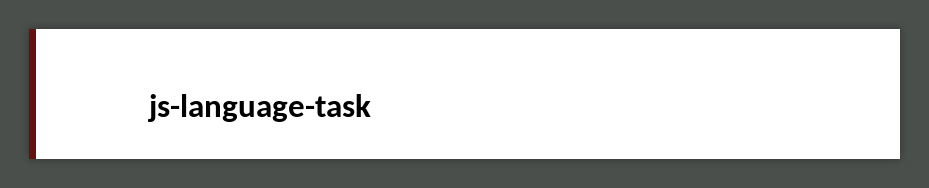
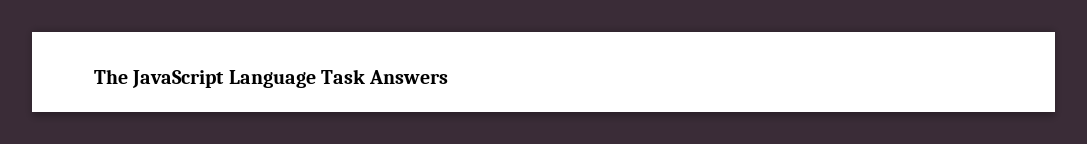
[147,94,371,122] js-language-task -> [94,69,449,88] The JavaScript Language Task Answers

